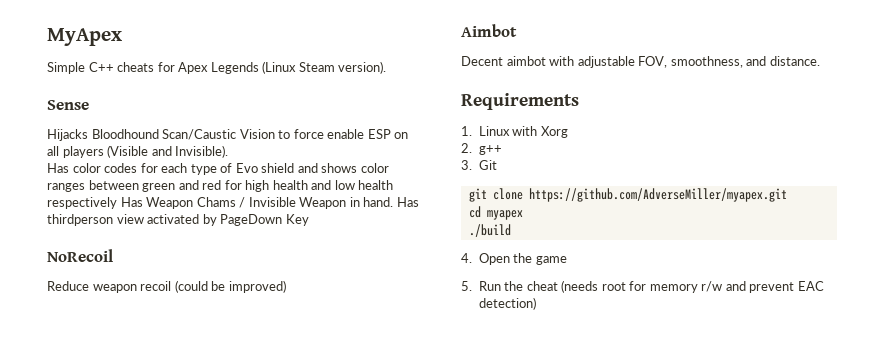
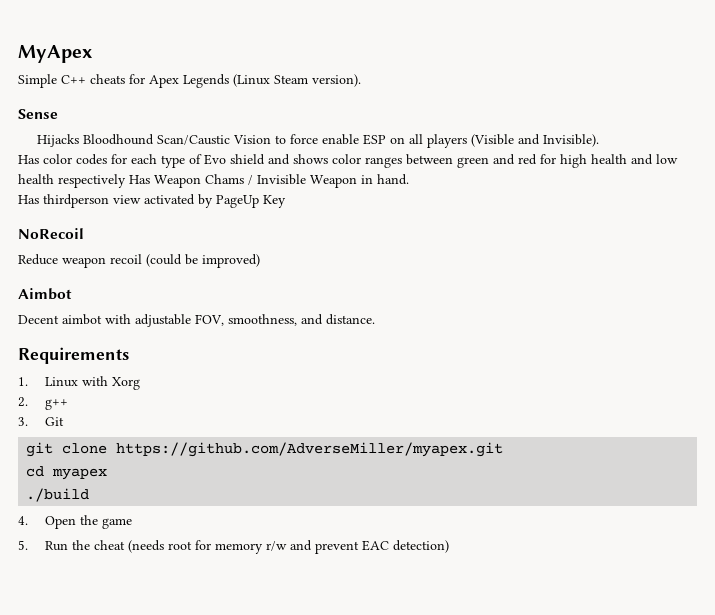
(394, 202) none -> (409, 179) //
[220,214,283,226] PageDown -> [216,195,259,208] PageUp

